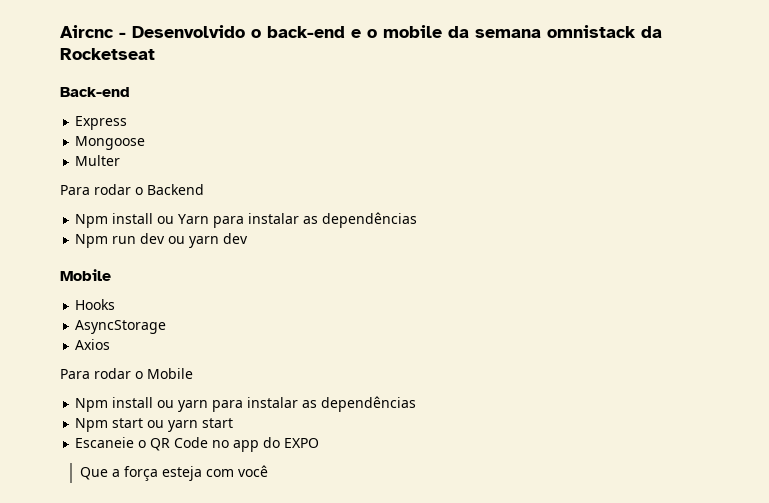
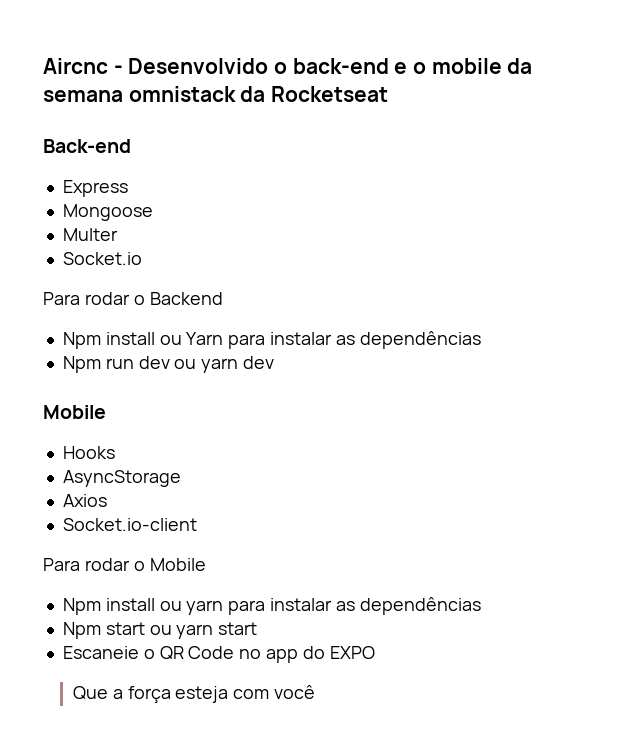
(121, 160) none -> [62,252,142,265] // Socket.io
(111, 344) none -> [62,518,197,531] // Socket.io-client

